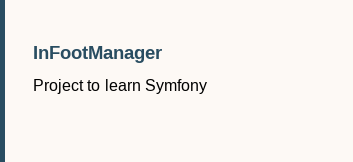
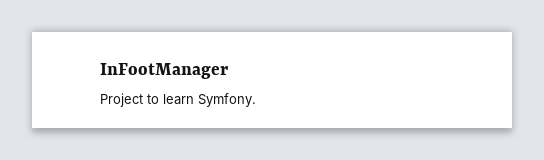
[144,79,207,94] Symfony -> [198,93,256,107] Symfony.

